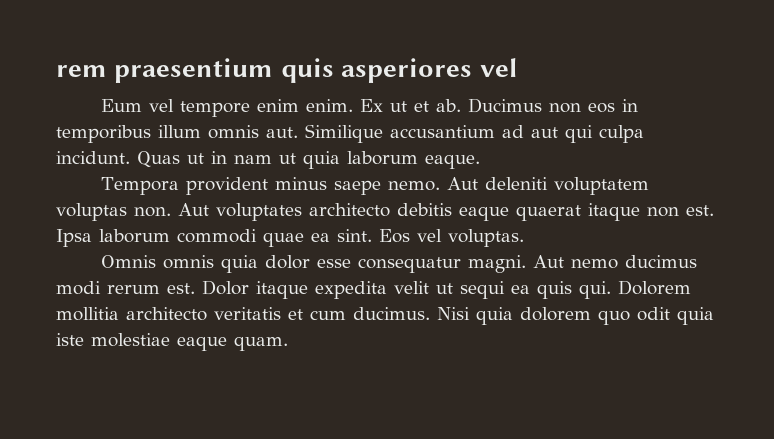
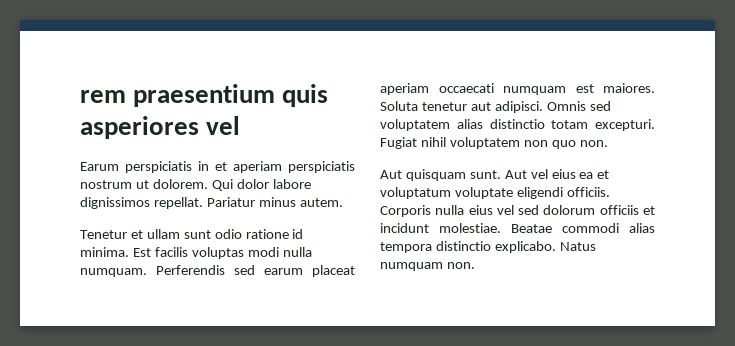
[101,98,639,117] [56,124,644,143] [56,151,480,169] [101,177,650,195] [56,203,714,221] [56,229,524,247] [101,255,698,273] [56,280,691,299] [56,307,714,325] [56,333,288,351] Eum vel tempore enim enim. Ex ut et ab. Ducimus non eos in temporibus illum omnis aut. Similique accusantium ad aut qui culpa incidunt. Quas ut in nam ut quia laborum eaque. // Tempora provident minus saepe nemo. Aut deleniti voluptatem voluptas non. Aut voluptates architecto debitis eaque quaerat itaque non est. Ipsa laborum commodi quae ea sint. Eos vel voluptas. // Omnis omnis quia dolor esse consequatur magni. Aut nemo ducimus modi rerum est. Dolor itaque expedita velit ut sequi ea quis qui. Dolorem mollitia architecto veritatis et cum ducimus. Nisi quia dolorem quo odit quia iste molestiae eaque quam. -> [80,161,355,173] [80,179,311,191] [80,197,343,209] [80,229,304,239] [80,247,312,259] [80,265,355,277] [380,83,655,95] [380,101,611,113] [380,119,655,131] [380,137,608,149] [380,169,610,181] [380,187,610,199] [380,205,655,217] [380,223,655,233] [380,241,596,253] [380,262,475,271] Earum perspiciatis in et aperiam perspiciatis nostrum ut dolorem. Qui dolor labore dignissimos repellat. Pariatur minus autem. // Tenetur et ullam sunt odio ratione id minima. Est facilis voluptas modi nulla numquam. Perferendis sed earum placeat aperiam occaecati numquam est maiores. Soluta tenetur aut adipisci. Omnis sed voluptatem alias distinctio totam excepturi. Fugiat nihil voluptatem non quo non. // Aut quisquam sunt. Aut vel eius ea et voluptatum voluptate eligendi officiis. Corporis nulla eius vel sed dolorum officiis et incidunt molestiae. Beatae commodi alias tempora distinctio explicabo. Natus numquam non.

